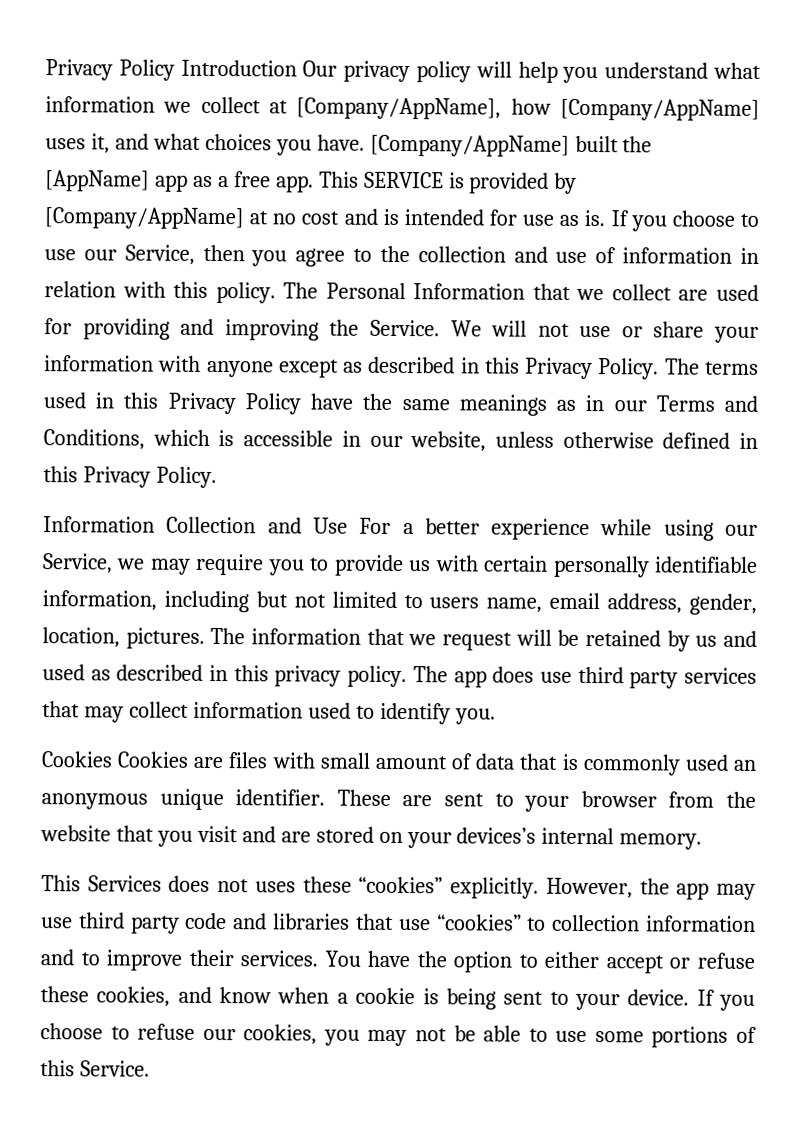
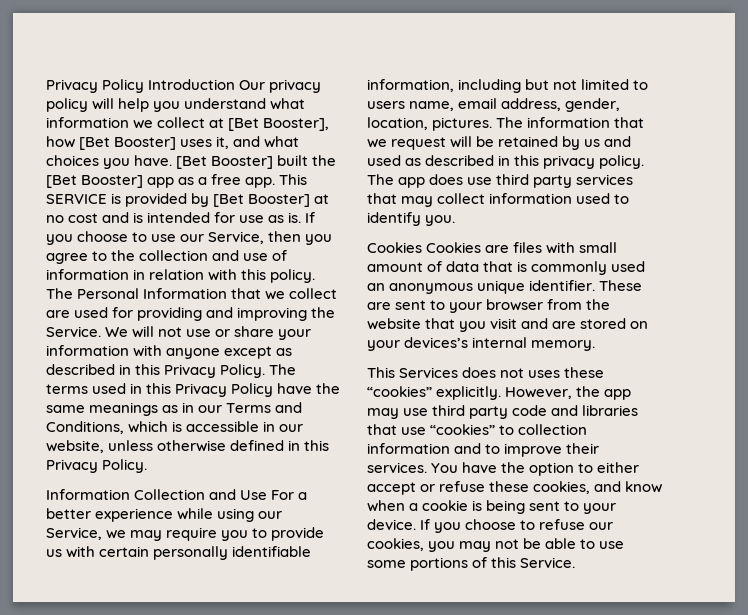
[296,97,760,121] [Company/AppName], how [Company/AppName] -> [228,118,330,131] [46,136,177,150] [Bet Booster], how [Bet Booster]
[369,134,653,157] [45,170,150,192] [Company/AppName] built the [AppName] -> [176,155,337,169] [46,175,144,188] [Bet Booster] built the [Bet Booster]
[44,207,244,230] [Company/AppName] -> [213,194,311,207] [Bet Booster]

